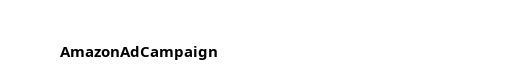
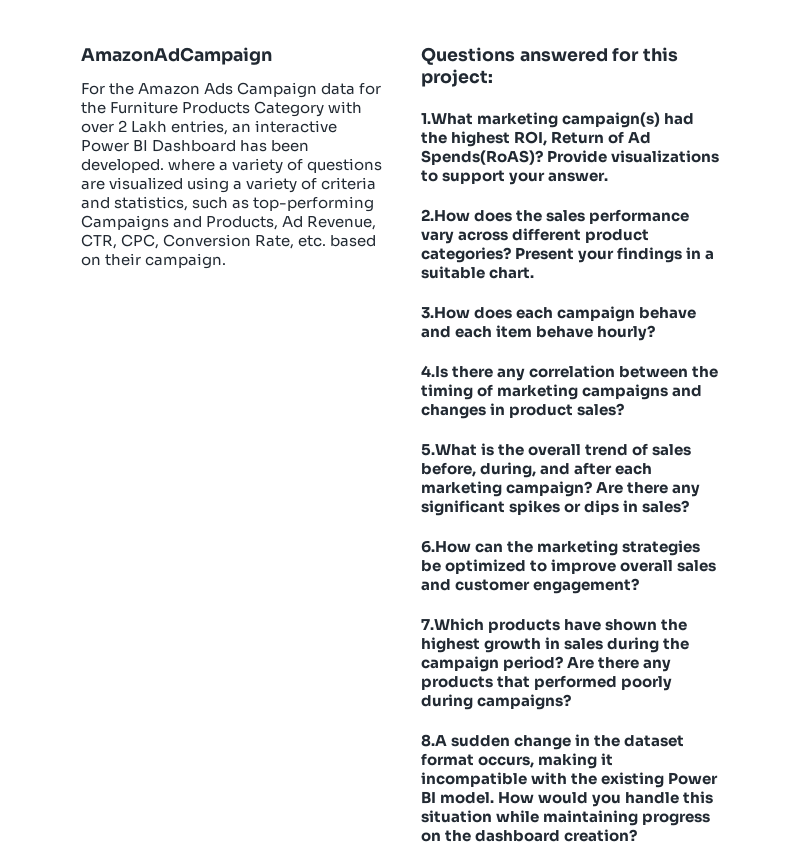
(218, 53) none -> [81,82,382,98] [81,101,363,117] [81,120,338,135] [81,140,310,152] [81,158,383,174] [81,177,377,193] [81,196,375,212] [81,215,377,231] [81,234,377,249] [81,253,227,269] [421,47,679,65] [421,69,493,87] [421,112,695,128] [421,131,652,147] [421,150,720,165] [421,170,609,185] [421,209,690,224] [421,228,650,244] [421,247,715,263] [421,266,535,279] [421,306,697,322] [421,325,656,341] [421,365,719,381] [421,384,703,400] [421,403,625,419] [421,443,692,456] [421,462,653,478] [421,481,701,497] [421,500,690,516] [421,540,701,556] [421,559,717,574] [421,578,640,594] [421,618,688,633] [421,637,690,653] [421,656,672,672] [421,675,673,691] [421,694,572,710] [421,734,685,750] [421,753,614,769] [421,772,719,788] [421,791,714,807] [421,810,711,826] [421,829,638,842] // For the Amazon Ads Campaign data for the Furniture Products Category with over 2 Lakh entries, an interactive Power BI Dashboard has been developed. where a variety of questions are visualized using a variety of criteria and statistics, such as top-performing Campaigns and Products, Ad Revenue, CTR, CPC, Conversion Rate, etc. based on their campaign. // Questions answered for this project: // 1.What marketing campaign(s) had the highest ROI, Return of Ad Spends(RoAS)? Provide visualizations to support your answer. // 2.How does the sales performance vary across different product categories? Present your findings in a suitable chart. // 3.How does each campaign behave and each item behave hourly? // 4.Is there any correlation between the timing of marketing campaigns and changes in product sales? // 5.What is the overall trend of sales before, during, and after each marketing campaign? Are there any significant spikes or dips in sales? // 6.How can the marketing strategies be optimized to improve overall sales and customer engagement? // 7.Which products have shown the highest growth in sales during the campaign period? Are there any products that performed poorly during campaigns? // 8.A sudden change in the dataset format occurs, making it incompatible with the existing Power BI model. How would you handle this situation while maintaining progress on the dashboard creation?

